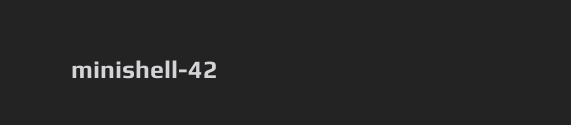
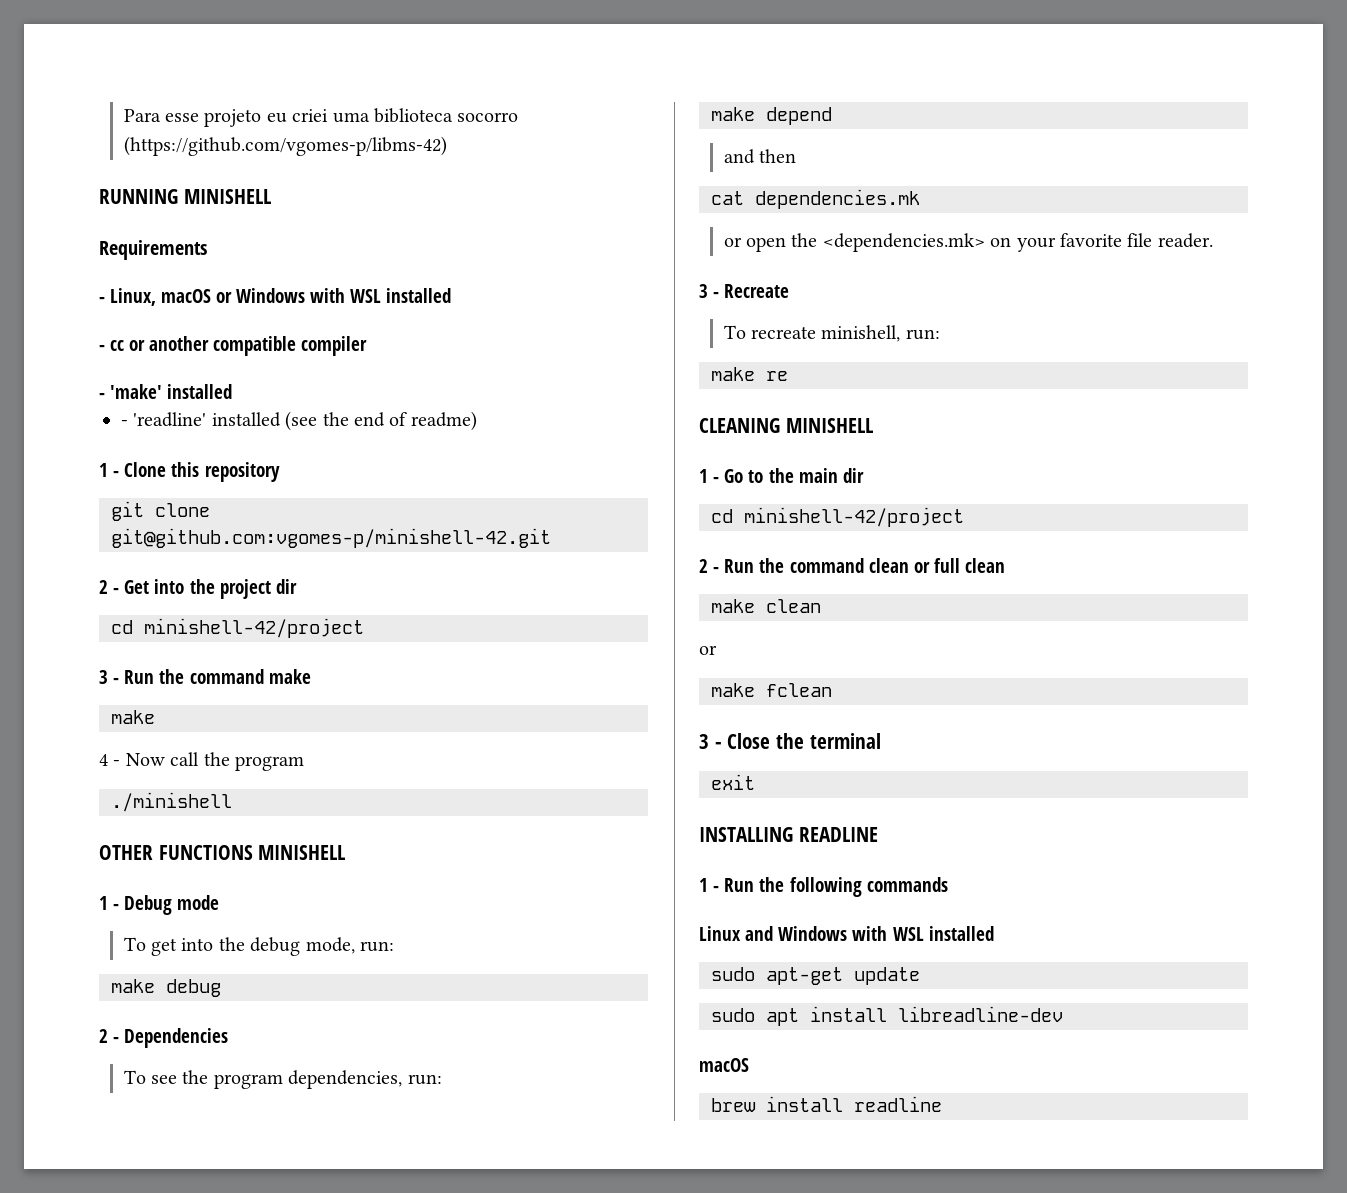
[71,60,218,79] minishell-42 -> [123,108,519,127] [123,136,447,156] [99,189,271,204] [99,240,207,260] [99,288,451,306] [99,336,367,356] [99,384,232,399] [121,411,477,431] [99,462,280,482] [111,501,210,521] [111,528,551,548] [99,579,297,599] [111,618,364,638] [99,669,311,684] [111,710,155,724] [99,752,304,771] [111,792,232,812] [99,845,346,860] [99,895,220,915] [123,937,395,956] [111,979,221,997] [99,1028,229,1048] [123,1070,442,1089] [711,107,832,125] [723,149,797,164] [711,189,920,209] [723,233,1213,252] [699,284,790,298] [723,325,940,342] [711,367,788,381] [699,418,873,433] [699,468,864,483] [711,507,964,527] [699,558,1006,573] [711,599,821,613] [699,645,717,655] [711,683,832,697] [699,733,881,749] [711,774,755,790] [699,827,878,842] [699,877,948,897] [699,926,994,941] [711,967,920,985] [711,1006,1063,1026] [699,1058,749,1072] [711,1096,942,1112] Para esse projeto eu criei uma biblioteca socorro (https://github.com/vgomes-p/libms-42) // RUNNING MINISHELL // Requirements // - Linux, macOS or Windows with WSL installed // - cc or another compatible compiler // - 'make' installed // - 'readline' installed (see the end of readme) // 1 - Clone this repository // git clone git@github.com:vgomes-p/minishell-42.git // 2 - Get into the project dir // cd minishell-42/project // 3 - Run the command make // make // 4 - Now call the program // ./minishell // OTHER FUNCTIONS MINISHELL // 1 - Debug mode // To get into the debug mode, run: // make debug // 2 - Dependencies // To see the program dependencies, run: // make depend // and then // cat dependencies.mk // or open the <dependencies.mk> on your favorite file reader. // 3 - Recreate // To recreate minishell, run: // make re // CLEANING MINISHELL // 1 - Go to the main dir // cd minishell-42/project // 2 - Run the command clean or full clean // make clean // or // make fclean // 3 - Close the terminal // exit // INSTALLING READLINE // 1 - Run the following commands // Linux and Windows with WSL installed // sudo apt-get update // sudo apt install libreadline-dev // macOS // brew install readline

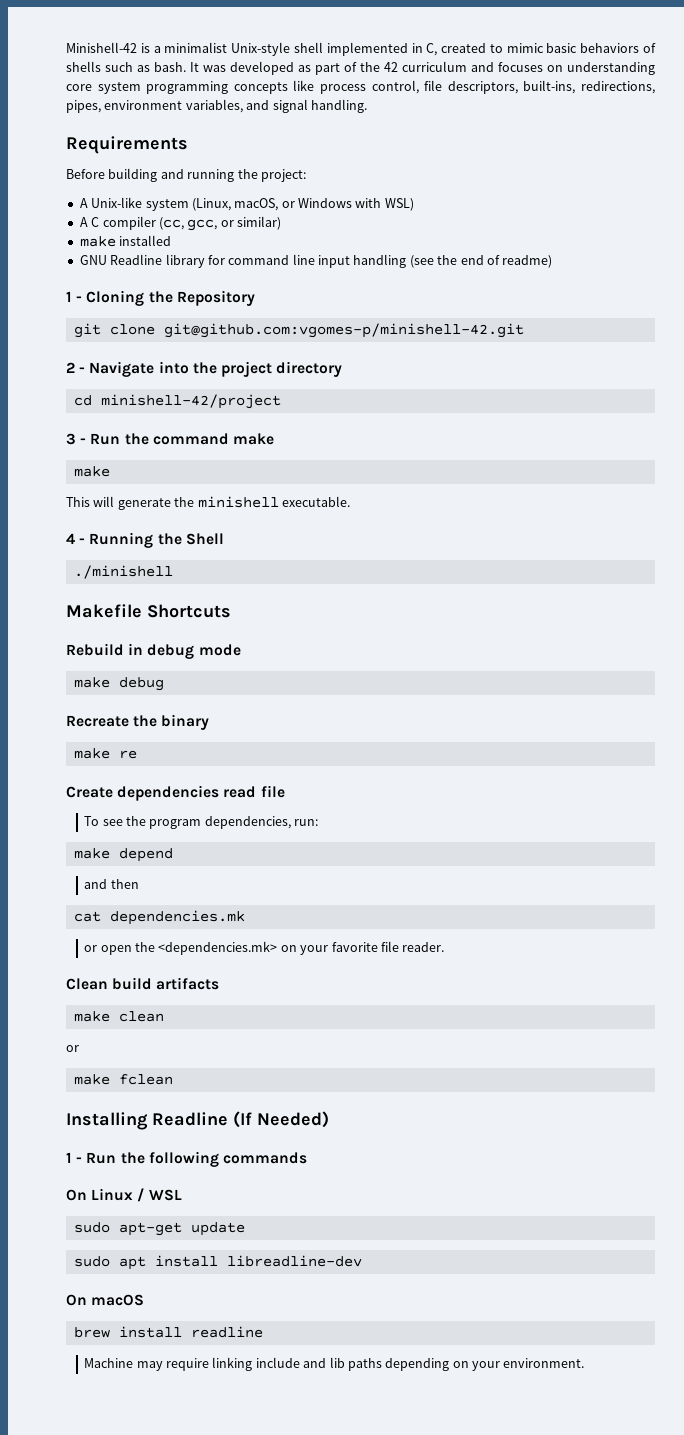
[123,108,519,127] [123,136,447,156] [99,189,271,204] [99,240,207,260] [99,288,451,306] [99,336,367,356] [99,384,232,399] [121,412,281,427] Para esse projeto eu criei uma biblioteca socorro (https://github.com/vgomes-p/libms-42) // RUNNING MINISHELL // Requirements // - Linux, macOS or Windows with WSL installed // - cc or another compatible compiler // - 'make' installed // - 'readline' installed -> [66,42,656,56] [66,61,655,75] [66,80,656,94] [66,99,367,113] [66,136,188,154] [66,168,306,182] [79,197,414,211] [79,216,281,231] [79,235,172,247] [79,254,407,268] Minishell-42 is a minimalist Unix-style shell implemented in C, created to mimic basic behaviors of shells such as bash. It was developed as part of the 42 curriculum and focuses on understanding core system programming concepts like process control, file descriptors, built-ins, redirections, pipes, environment variables, and signal handling. // Requirements // Before building and running the project: // A Unix-like system (Linux, macOS, or Windows with WSL) // A C compiler (cc, gcc, or similar) // make installed // GNU Readline library for command line input handling
[124,462,280,482] Clone this repository -> [86,290,255,306] Cloning the Repository
[124,580,150,594] Get -> [89,361,155,377] Navigate
[275,579,297,594] dir -> [276,361,343,377] directory
[99,752,304,771] [111,792,232,812] [99,845,346,860] [99,895,220,915] [123,937,395,956] [111,979,221,997] [99,1028,229,1048] 4 - Now call the program // ./minishell // OTHER FUNCTIONS MINISHELL // 1 - Debug mode // To get into the debug mode, run: // make debug // 2 - Dependencies -> [66,496,350,510] [66,532,224,548] [73,565,173,579] [66,604,231,618] [66,643,241,659] [73,677,164,691] [66,714,210,730] [73,748,137,759] [66,785,285,801] This will generate the minishell executable. // 4 - Running the Shell // ./minishell // Makefile Shortcuts // Rebuild in debug mode // make debug // Recreate the binary // make re // Create dependencies read file
[699,284,790,298] [723,325,940,342] [711,367,788,381] [699,418,873,433] [699,468,864,483] [711,507,964,527] [699,558,1006,573] 3 - Recreate // To recreate minishell, run: // make re // CLEANING MINISHELL // 1 - Go to the main dir // cd minishell-42/project // 2 - Run the command clean or full clean -> [66,977,220,990] Clean build artifacts
[699,733,881,749] [711,774,755,790] [699,827,878,842] 3 - Close the terminal // exit // INSTALLING READLINE -> [66,1111,329,1130] Installing Readline (If Needed)
[699,926,994,941] Linux and Windows with WSL installed -> [66,1188,182,1202] On Linux / WSL
(1063, 1014) none -> [66,1294,87,1306] On
(942, 1104) none -> [84,1357,585,1371] // Machine may require linking include and lib paths depending on your environment.

